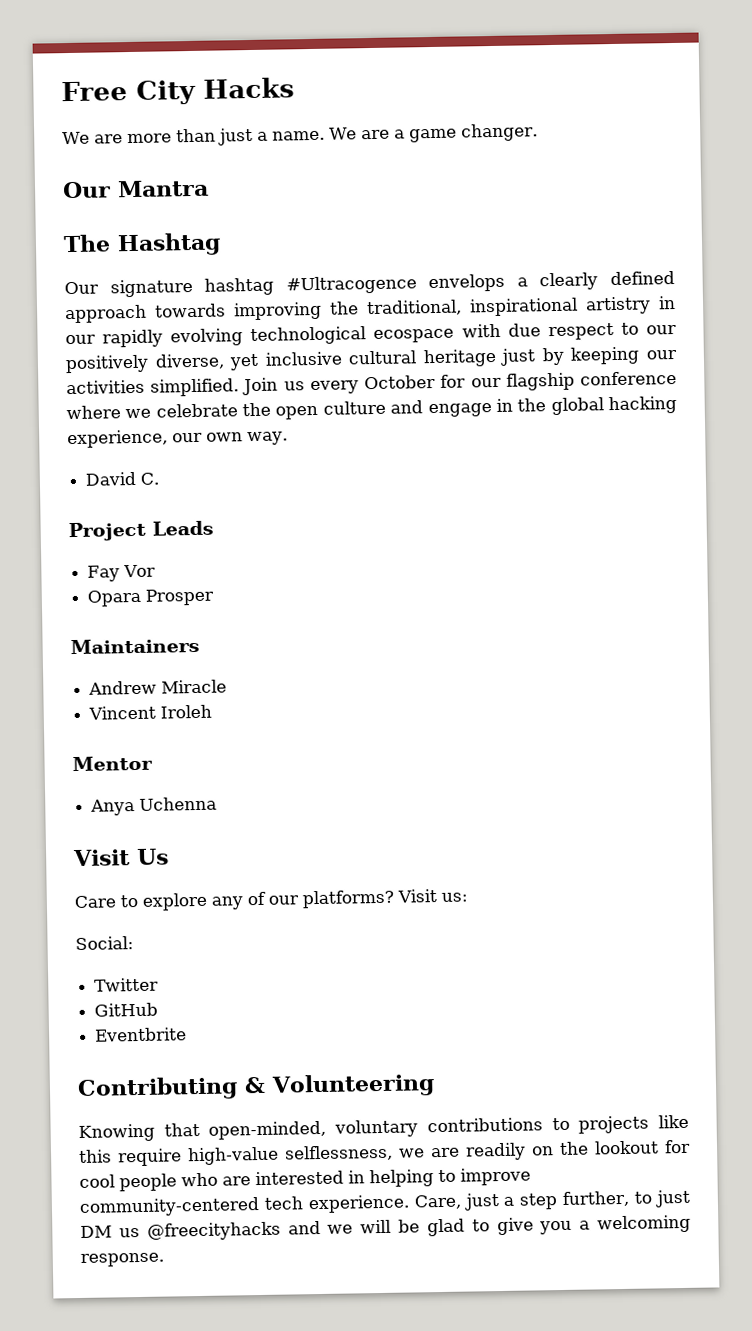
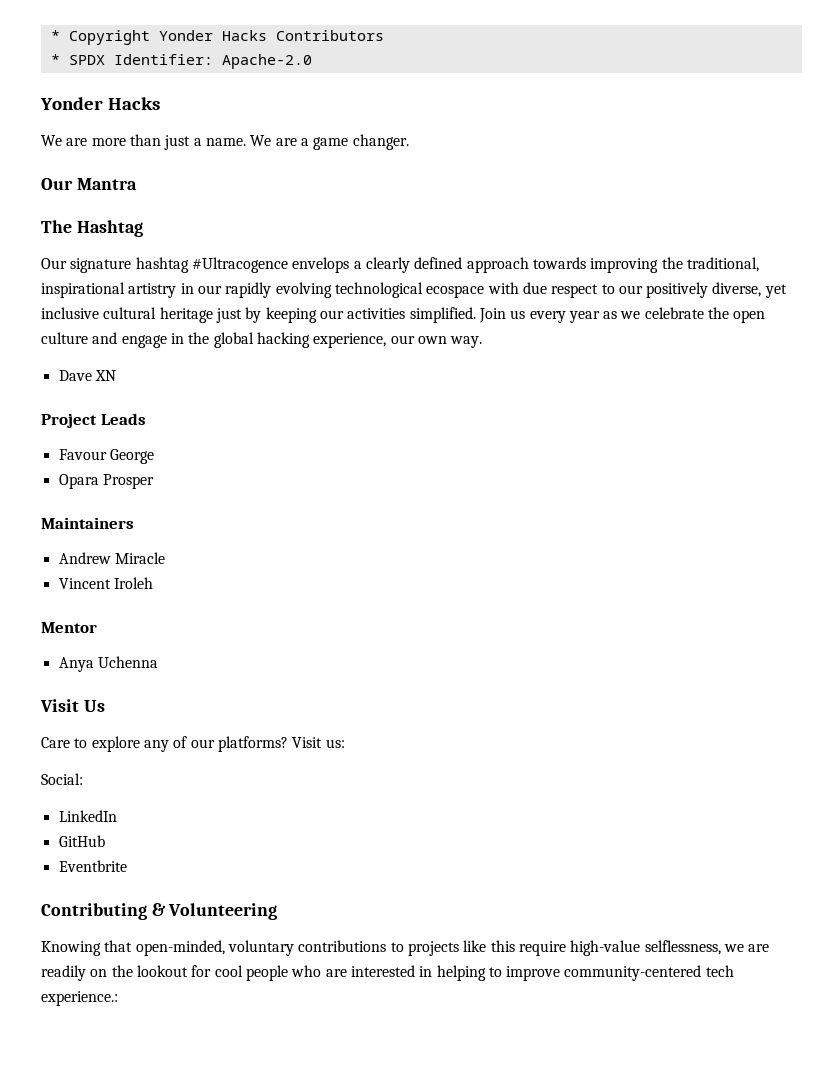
[61,79,196,105] Free City -> [50,30,384,45] [50,54,312,69] [40,97,103,110] * Copyright Yonder Hacks Contributors // * SPDX Identifier: Apache-2.0 // Yonder
[364,370,677,391] [66,405,121,420] October for our flagship conference where -> [568,311,618,323] year as
[85,471,160,486] David C. -> [58,370,116,381] Dave XN
[87,564,157,582] Fay Vor -> [58,449,154,464] Favour George
[94,977,160,992] Twitter -> [58,810,117,822] LinkedIn
[307,1189,691,1214] [80,1214,691,1241] [80,1252,164,1267] experience. Care, just a step further, to just DM us @freecityhacks and we will be glad to give you a welcoming response. -> [41,991,118,1006] experience.:

